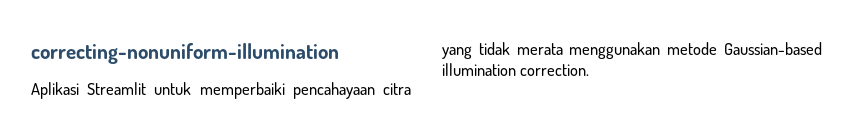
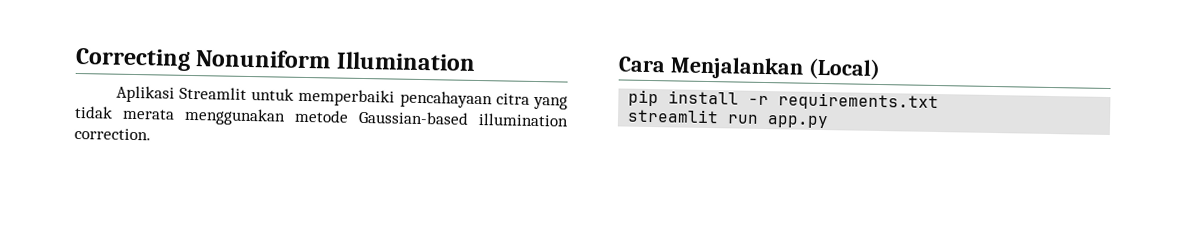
[31,43,339,64] correcting-nonuniform-illumination -> [75,47,476,71] Correcting Nonuniform Illumination
(590, 70) none -> [618,56,881,81] [628,89,940,112] [627,108,830,129] // Cara Menjalankan (Local) // pip install -r requirements.txt // streamlit run app.py

